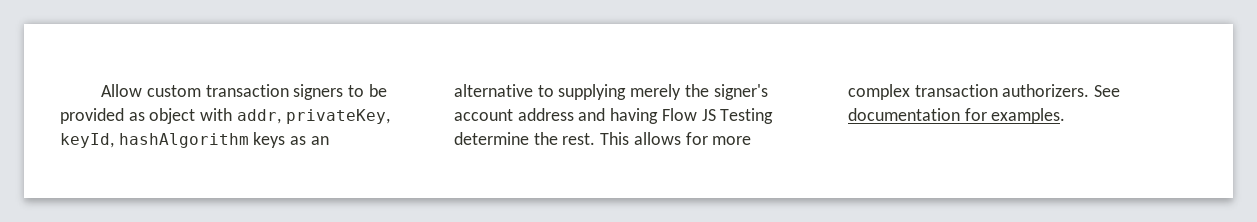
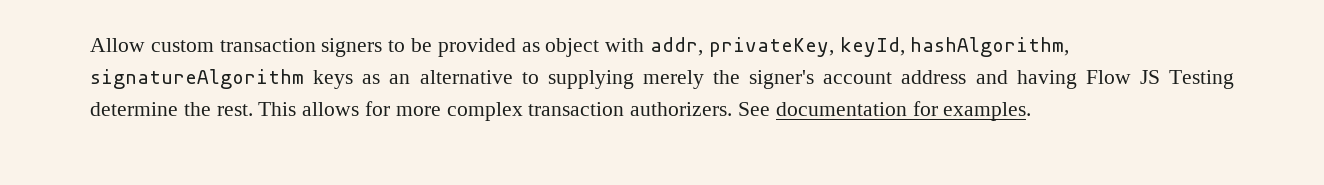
[118,133,249,148] hashAlgorithm -> [910,37,1070,57] [90,69,304,89] hashAlgorithm, signatureAlgorithm

